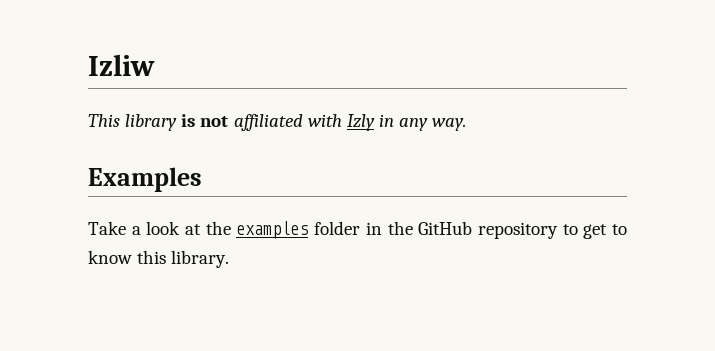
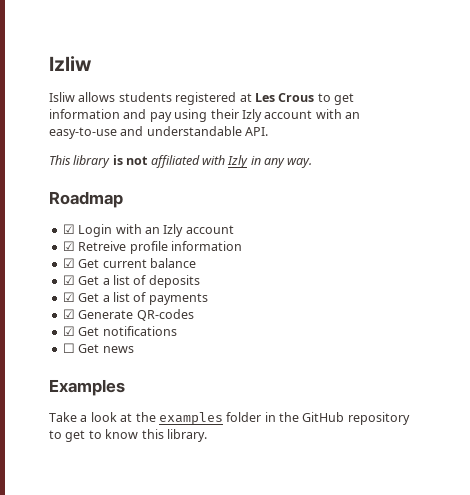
(155, 65) none -> [49,92,354,105] [49,109,360,122] [49,126,269,139] // Isliw allows students registered at Les Crous to get information and pay using their Izly account with an easy-to-use and understandable API.
(467, 124) none -> [49,191,123,208] [62,224,234,237] [62,241,242,254] [62,258,196,268] [62,275,200,288] [62,292,208,305] [62,309,194,321] [62,326,177,336] [62,343,134,353] // Roadmap // ☑ Login with an Izly account // ☑ Retreive profile information // ☑ Get current balance // ☑ Get a list of deposits // ☑ Get a list of payments // ☑ Generate QR-codes // ☑ Get notifications // ☐ Get news

